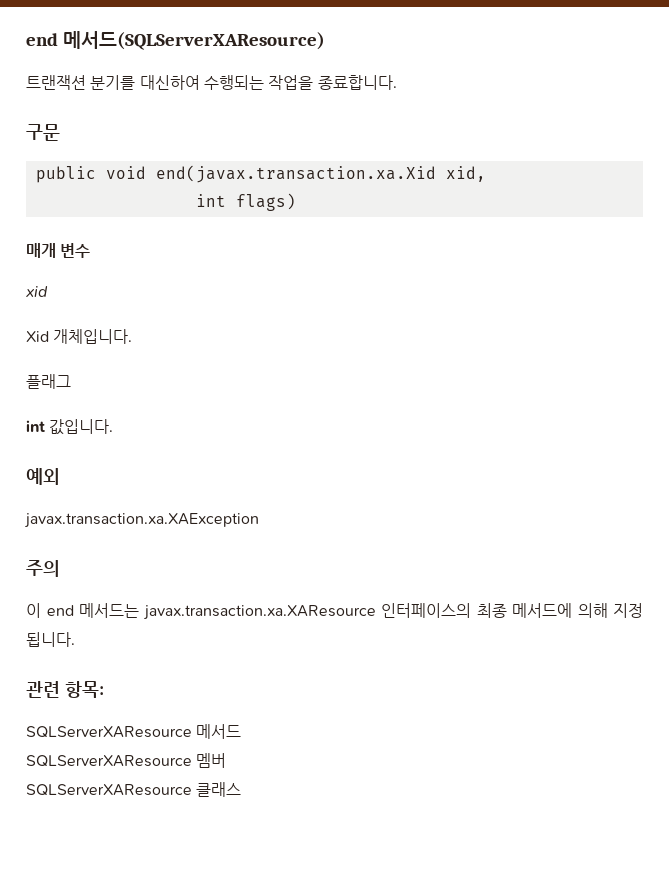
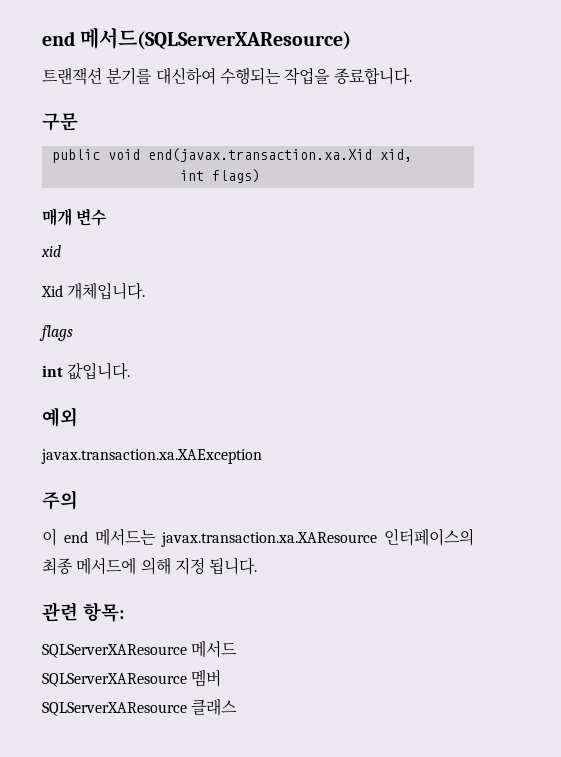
[26,374,71,389] 플래그 -> [39,325,73,341] flags

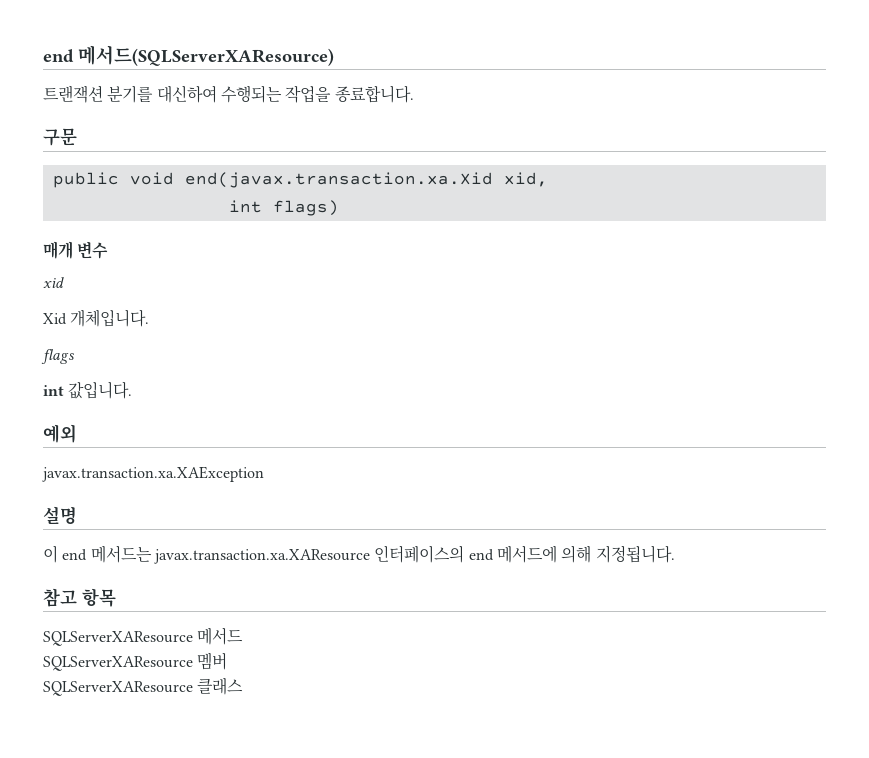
[42,490,78,510] 주의 -> [43,506,77,524] 설명
[42,558,73,575] 최종 -> [468,549,494,561] end
[174,557,258,575] [42,602,124,622] 지정 됩니다. // 관련 항목: -> [595,545,675,563] [43,588,116,607] 지정됩니다. // 참고 항목

